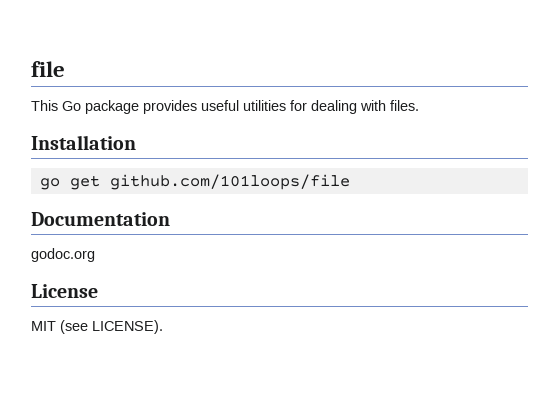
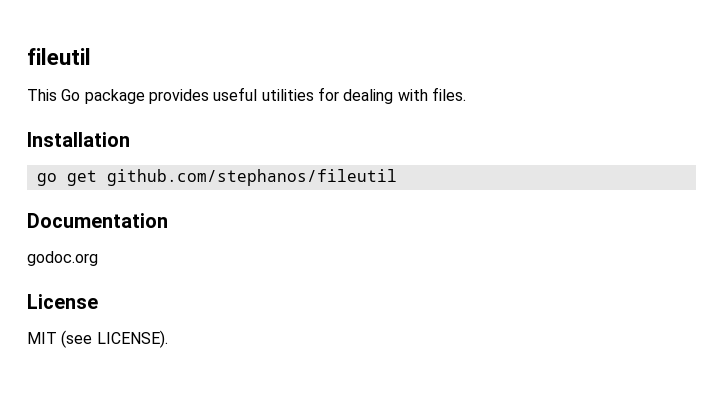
[31,61,65,77] file -> [27,48,91,65] fileutil
[109,174,350,190] github.com/101loops/file -> [106,169,397,186] github.com/stephanos/fileutil

